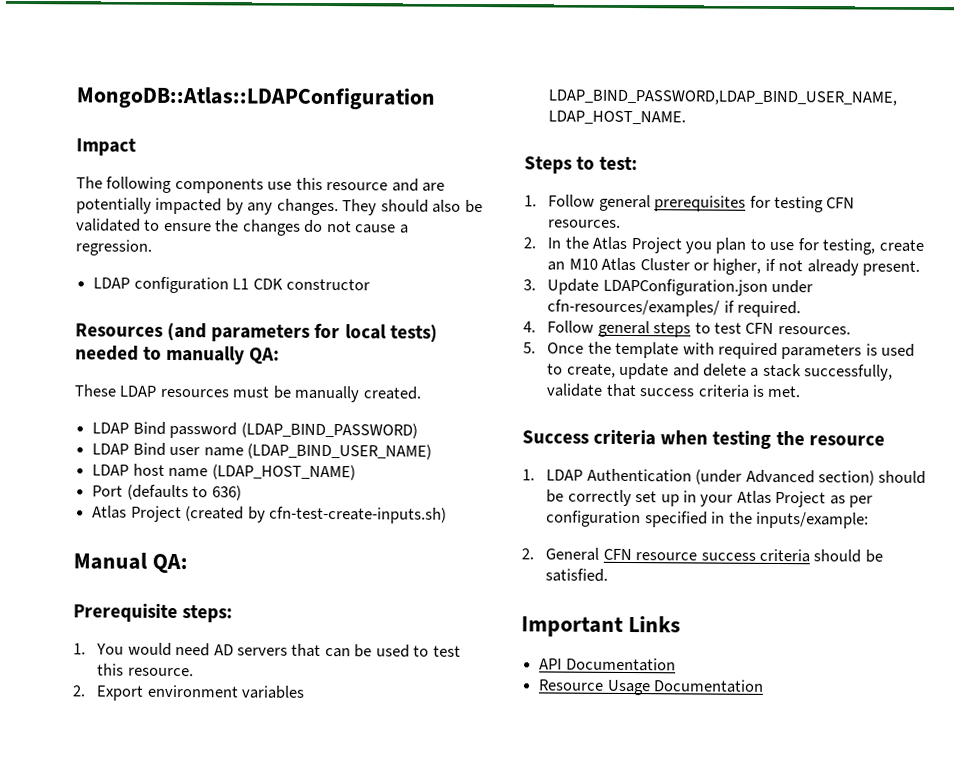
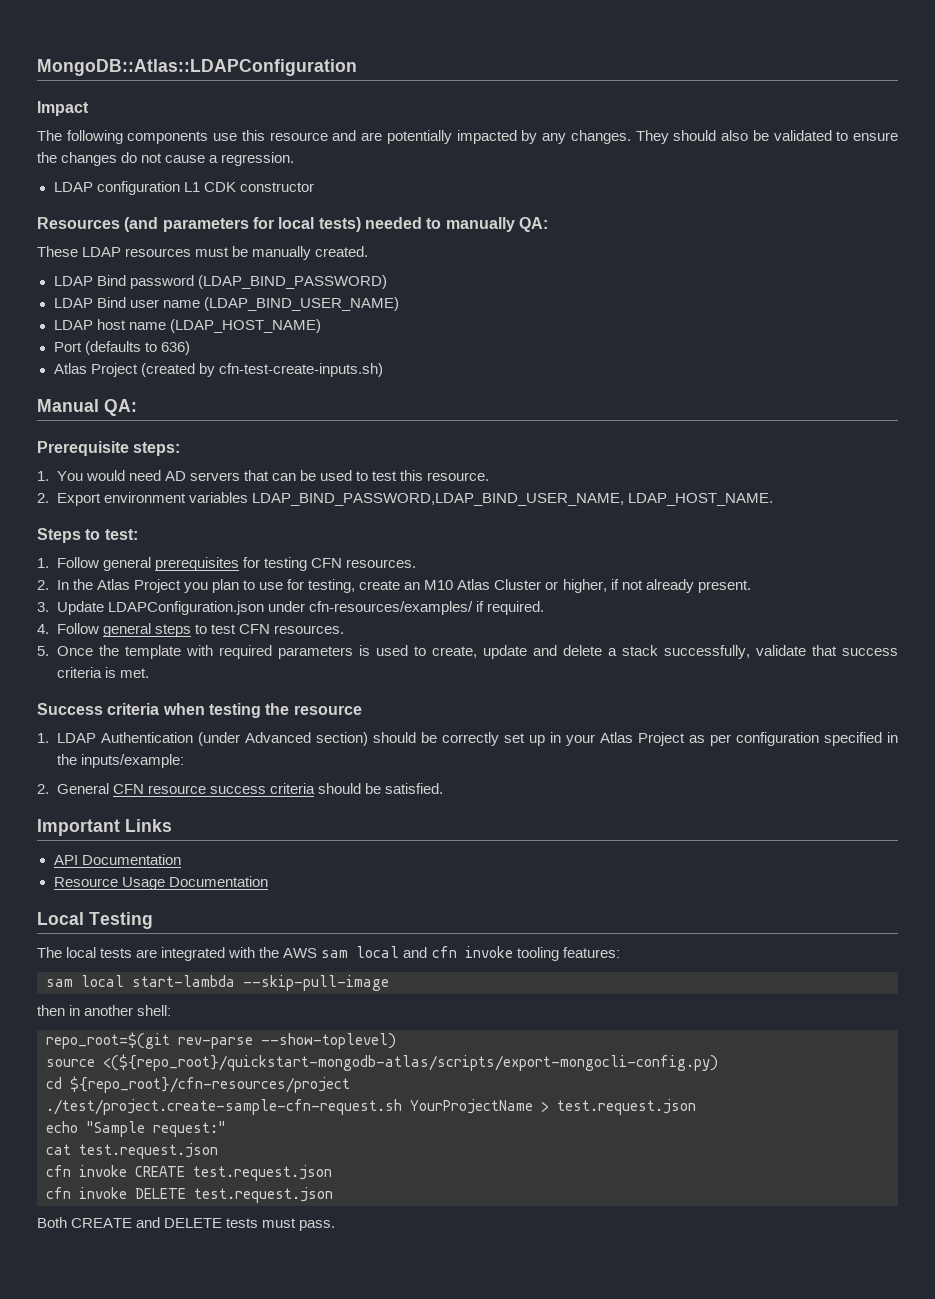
(765, 686) none -> [37,912,153,929] [37,946,620,961] [46,975,389,991] [37,1005,172,1016] [46,1032,396,1049] [46,1054,718,1071] [46,1076,350,1093] [46,1099,696,1115] [46,1121,226,1137] [46,1143,218,1159] [46,1165,332,1181] [46,1187,333,1203] [37,1217,336,1231] // Local Testing // The local tests are integrated with the AWS sam local and cfn invoke tooling features: // sam local start-lambda --skip-pull-image // then in another shell: // repo_root=$(git rev-parse --show-toplevel) // source <(${repo_root}/quickstart-mongodb-atlas/scripts/export-mongocli-config.py) // cd ${repo_root}/cfn-resources/project // ./test/project.create-sample-cfn-request.sh YourProjectName > test.request.json // echo "Sample request:" // cat test.request.json // cfn invoke CREATE test.request.json // cfn invoke DELETE test.request.json // Both CREATE and DELETE tests must pass.

